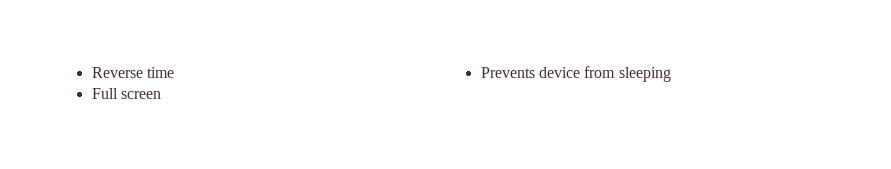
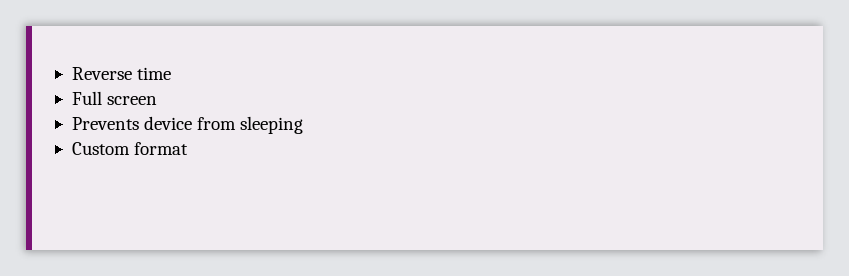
(671, 74) none -> [71,142,189,155] // Custom format

